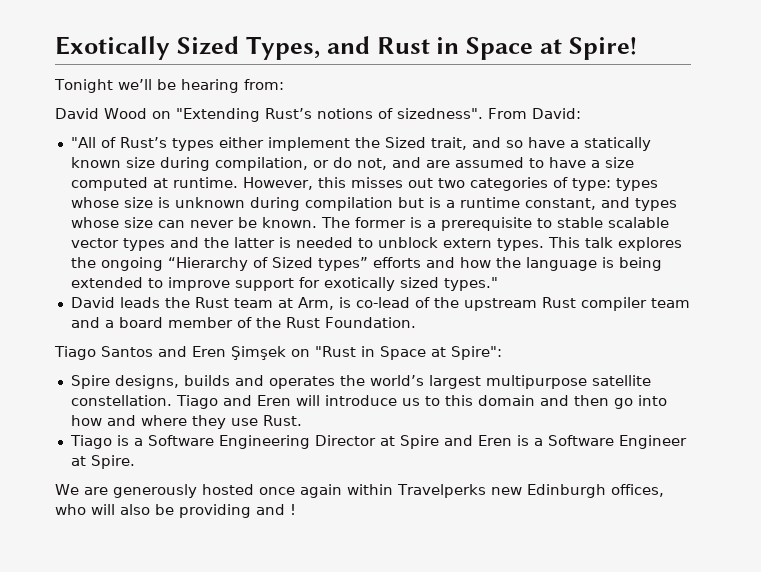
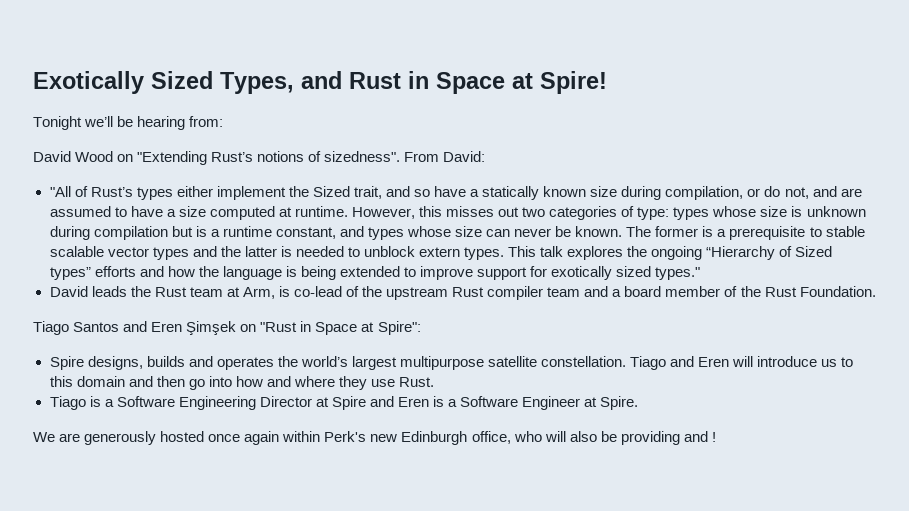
[397,484,486,498] Travelperks -> [324,431,367,442] Perk's
[610,484,664,497] offices, -> [471,431,511,444] office,

